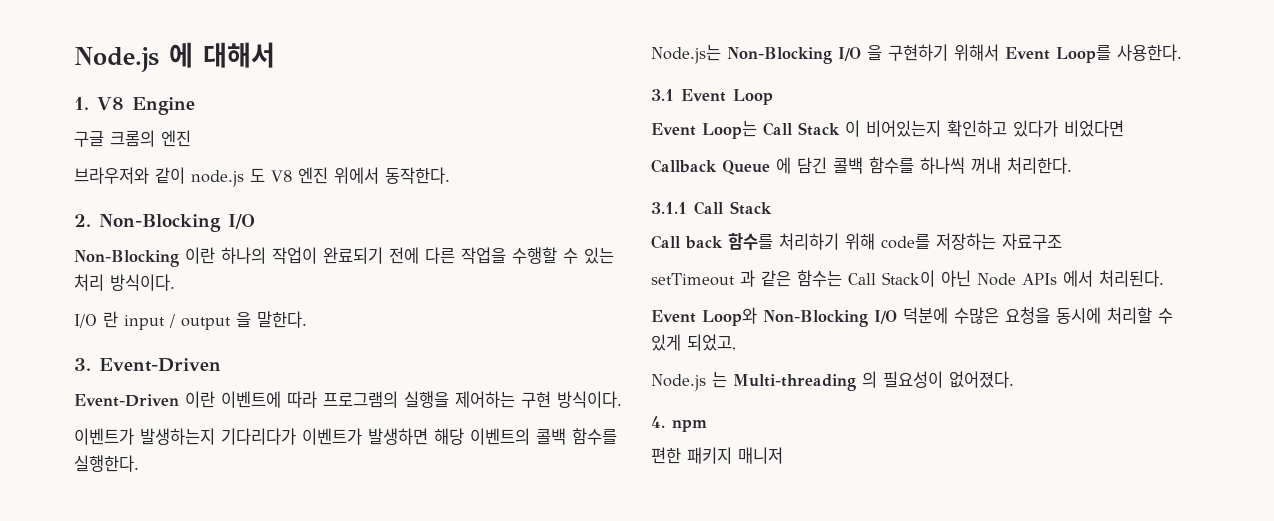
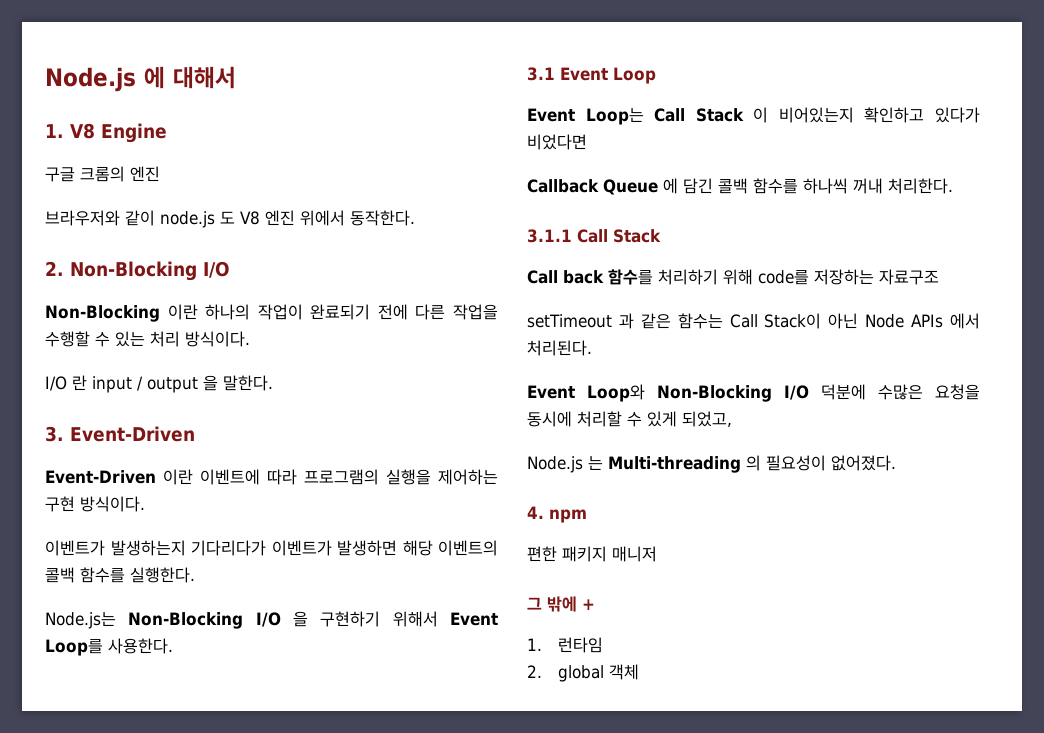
(783, 455) none -> [527,596,595,612] [527,637,604,653] [527,664,640,682] // 그 밖에 + // 1. 런타임 // 2. global 객체

